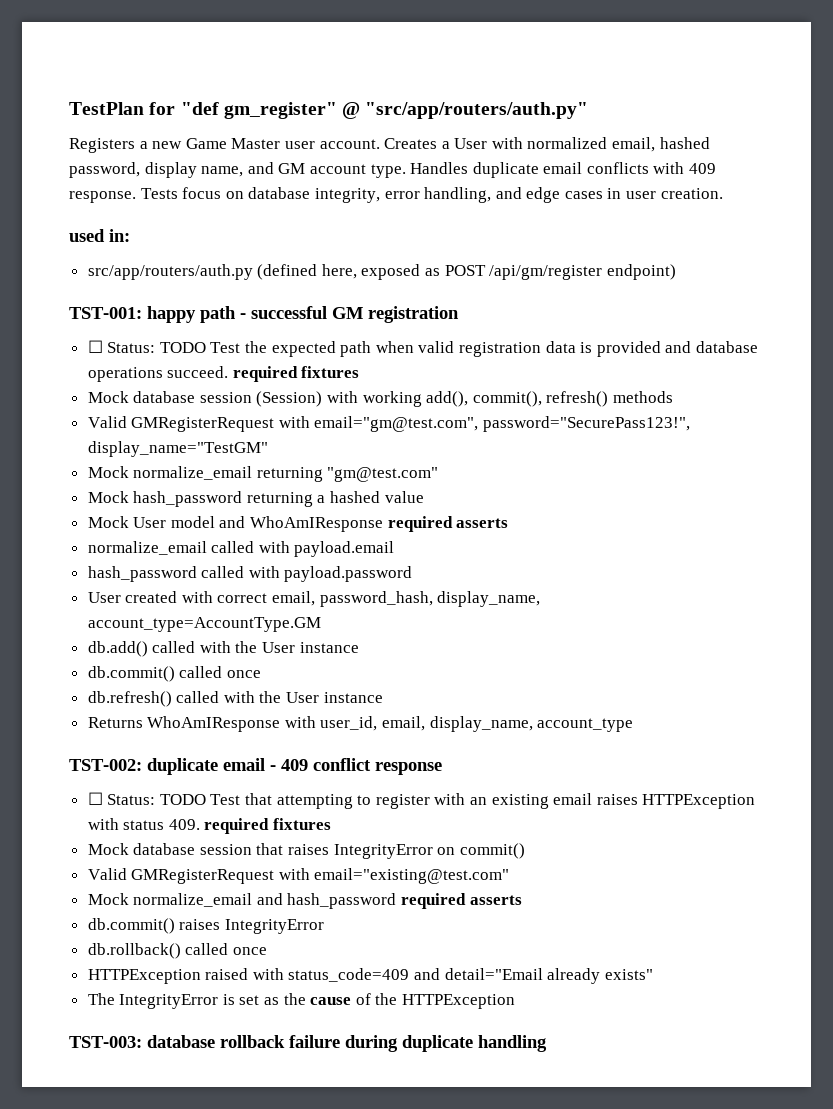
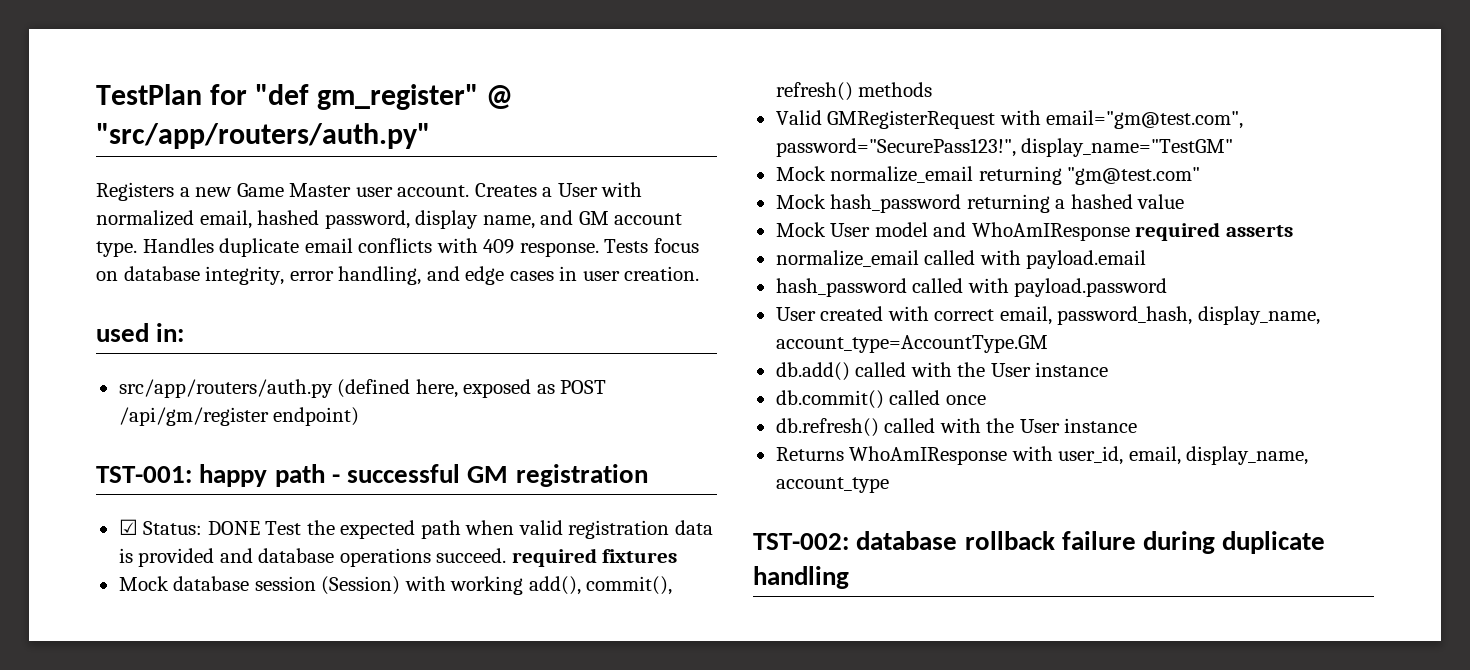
[87,340,206,353] ☐ Status: TODO -> [118,519,260,535] ☑ Status: DONE
[147,758,442,775] [87,792,756,809] [87,818,332,834] [87,843,525,859] [87,868,510,884] [87,893,522,909] [87,918,324,934] [87,943,267,959] [87,968,653,984] [87,993,516,1009] [69,1036,142,1048] duplicate email - 409 conflict response // ☐ Status: TODO Test that attempting to register with an existing email raises HTTPException with status 409. required fixtures // Mock database session that raises IntegrityError on commit() // Valid GMRegisterRequest with email="existing@test.com" // Mock normalize_email and hash_password required asserts // db.commit() raises IntegrityError // db.rollback() called once // HTTPException raised with status_code=409 and detail="Email already exists" // The IntegrityError is set as the cause of the HTTPException // TST-003: -> (849, 541) none

